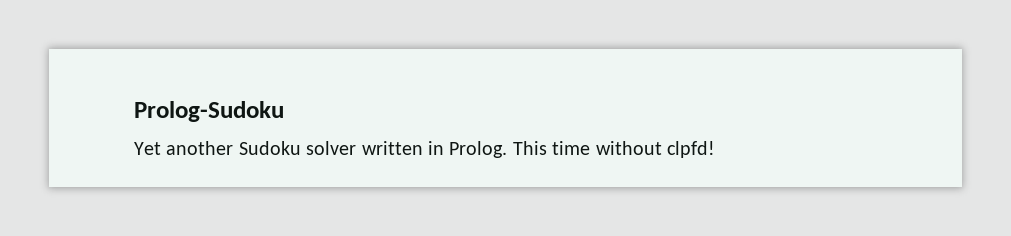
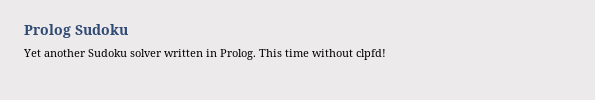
[134,101,284,122] Prolog-Sudoku -> [24,24,128,38] Prolog Sudoku

